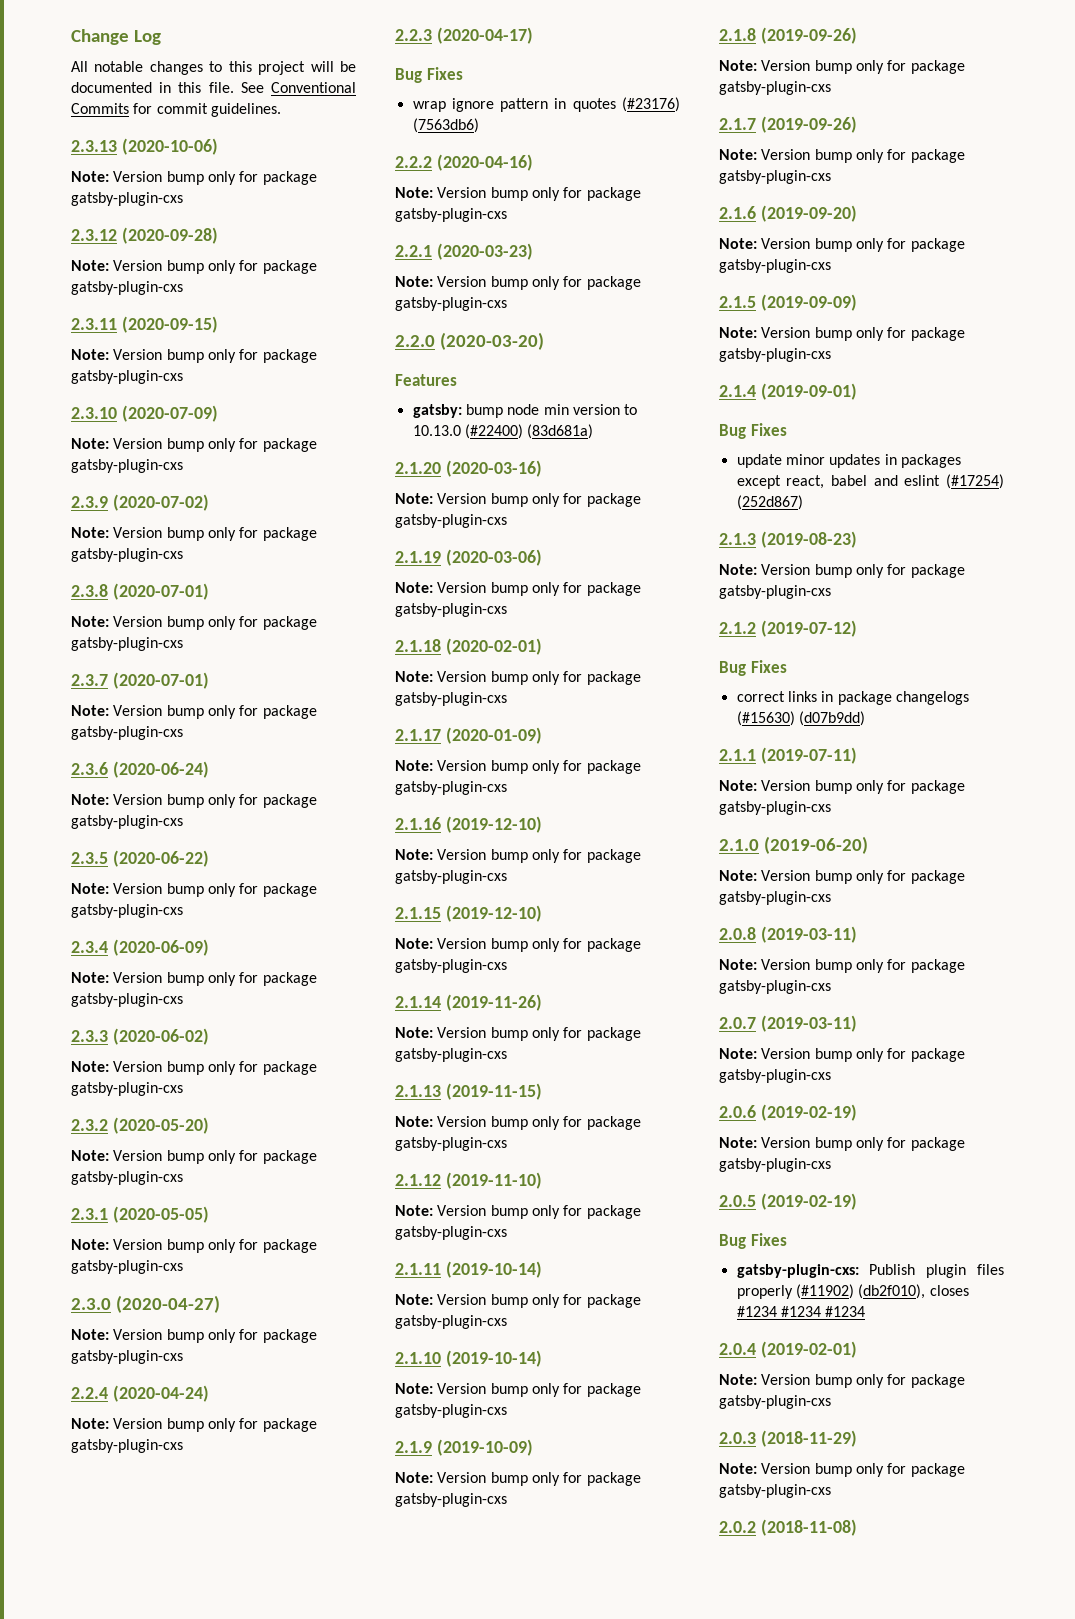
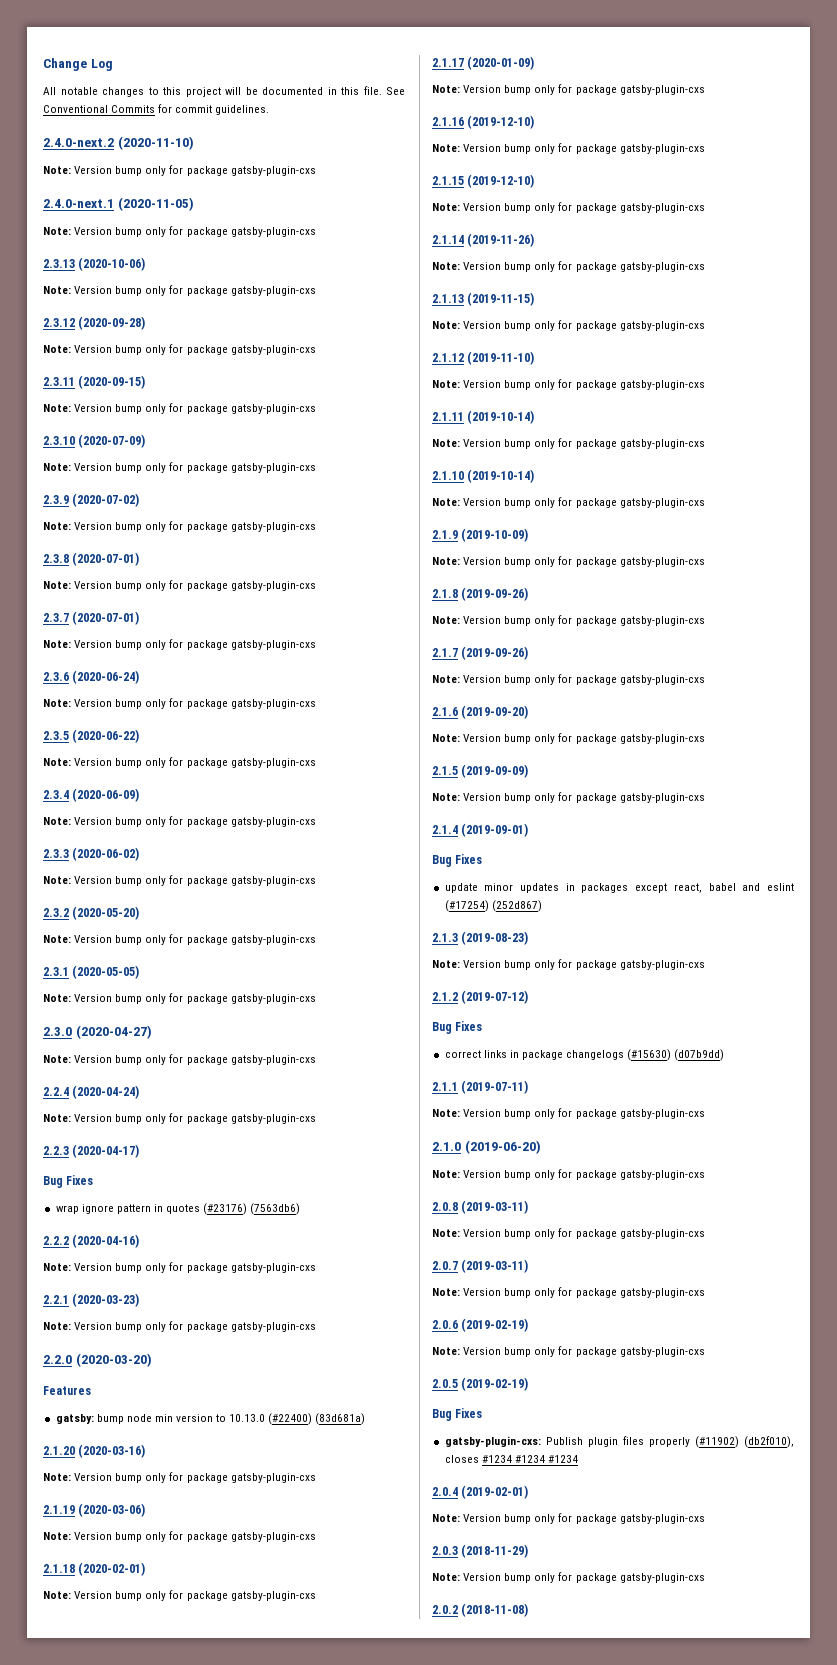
(281, 110) none -> [43,136,194,150] [43,165,316,176] [43,197,194,211] [43,226,316,237] // 2.4.0-next.2 (2020-11-10) // Note: Version bump only for package gatsby-plugin-cxs // 2.4.0-next.1 (2020-11-05) // Note: Version bump only for package gatsby-plugin-cxs

